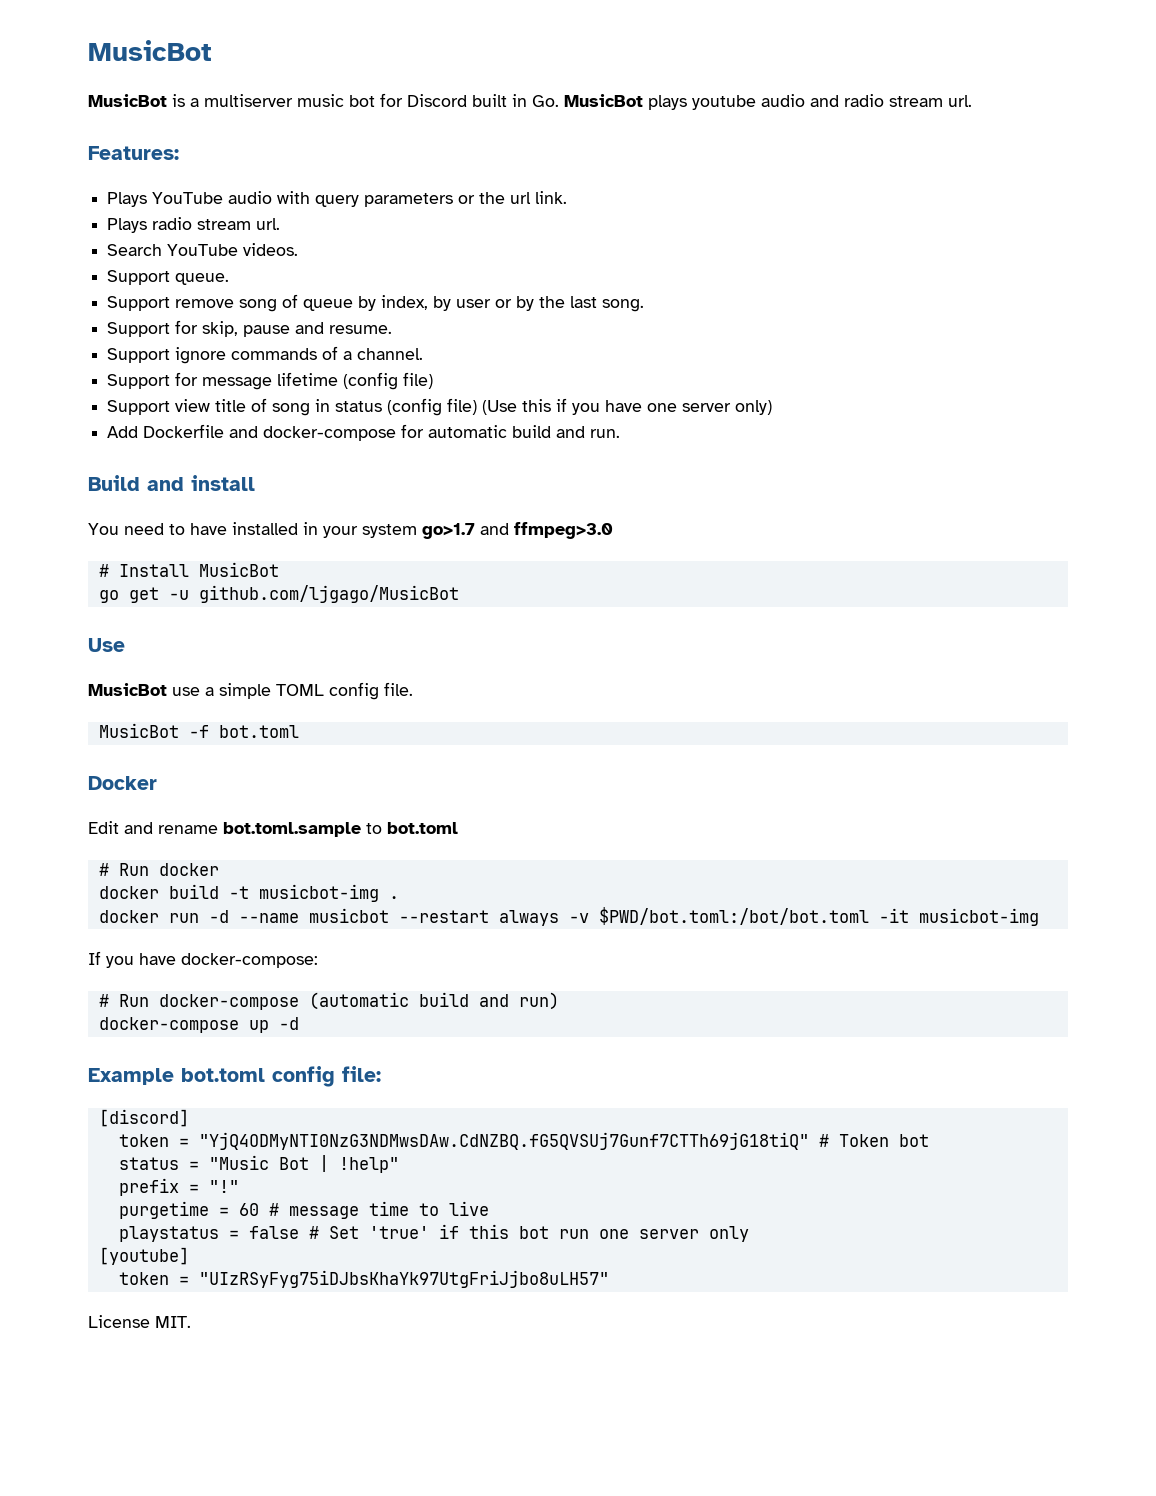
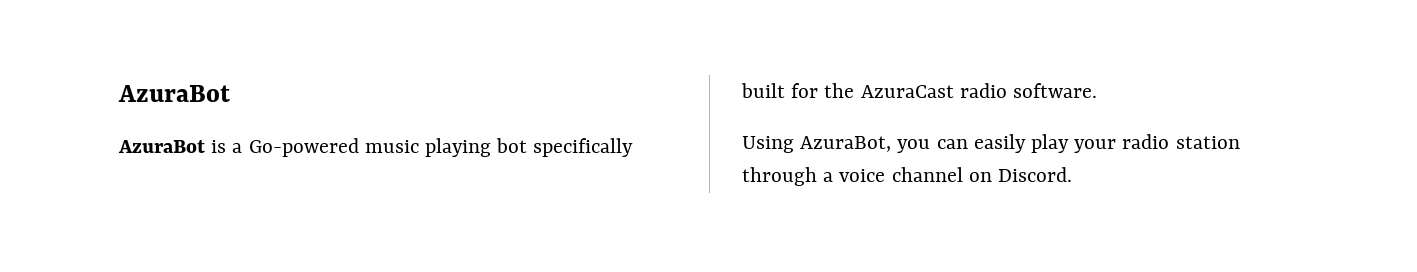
[88,40,212,61] [88,93,972,110] [88,146,179,160] [107,191,568,207] [107,217,281,233] [107,243,299,256] [107,270,230,285] [107,294,645,312] [107,320,393,337] [107,346,424,364] [107,372,434,390] [107,398,773,416] [107,424,621,441] [88,475,255,491] [88,522,613,539] [98,562,279,577] [98,585,459,603] [88,638,125,652] [88,682,413,700] [98,723,299,738] [88,776,157,790] [88,821,458,837] [98,863,219,876] [98,884,399,902] [98,907,1039,926] [88,951,318,968] [98,992,559,1010] [98,1017,299,1033] [88,1066,381,1087] [98,1109,189,1127] [118,1132,929,1150] [118,1155,399,1173] [118,1178,239,1196] [118,1201,489,1219] [118,1224,749,1242] [98,1247,189,1265] [118,1270,609,1288] [88,1315,191,1328] MusicBot // MusicBot is a multiserver music bot for Discord built in Go. MusicBot plays youtube audio and radio stream url. // Features: // Plays YouTube audio with query parameters or the url link. // Plays radio stream url. // Search YouTube videos. // Support queue. // Support remove song of queue by index, by user or by the last song. // Support for skip, pause and resume. // Support ignore commands of a channel. // Support for message lifetime (config file) // Support view title of song in status (config file) (Use this if you have one server only) // Add Dockerfile and docker-compose for automatic build and run. // Build and install // You need to have installed in your system go>1.7 and ffmpeg>3.0 // # Install MusicBot // go get -u github.com/ljgago/MusicBot // Use // MusicBot use a simple TOML config file. // MusicBot -f bot.toml // Docker // Edit and rename bot.toml.sample to bot.toml // # Run docker // docker build -t musicbot-img . // docker run -d --name musicbot --restart always -v $PWD/bot.toml:/bot/bot.toml -it musicbot-img // If you have docker-compose: // # Run docker-compose (automatic build and run) // docker-compose up -d // Example bot.toml config file: // [discord] // token = "YjQ4ODMyNTI0NzG3NDMwsDAw.CdNZBQ.fG5QVSUj7Gunf7CTTh69jG18tiQ" # Token bot // status = "Music Bot | !help" // prefix = "!" // purgetime = 60 # message time to live // playstatus = false # Set 'true' if this bot run one server only // [youtube] // token = "UIzRSyFyg75iDJbsKhaYk97UtgFriJjbo8uLH57" // License MIT. -> [118,85,230,102] [118,138,634,157] [741,83,1098,98] [742,134,1240,153] [742,167,1073,186] AzuraBot // AzuraBot is a Go-powered music playing bot specifically built for the AzuraCast radio software. // Using AzuraBot, you can easily play your radio station through a voice channel on Discord.

